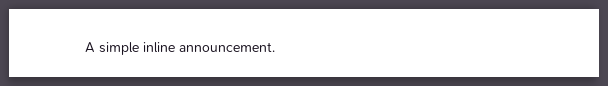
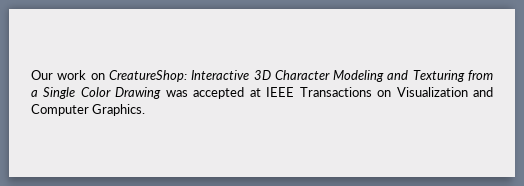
[85,42,275,55] A simple inline announcement. -> [31,70,494,82] [31,87,493,99] [31,104,146,116] Our work on CreatureShop: Interactive 3D Character Modeling and Texturing from a Single Color Drawing was accepted at IEEE Transactions on Visualization and Computer Graphics.

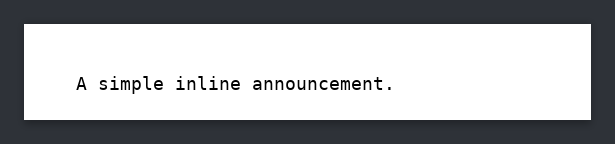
[31,70,494,82] [31,87,493,99] [31,104,146,116] Our work on CreatureShop: Interactive 3D Character Modeling and Texturing from a Single Color Drawing was accepted at IEEE Transactions on Visualization and Computer Graphics. -> [76,76,395,94] A simple inline announcement.

